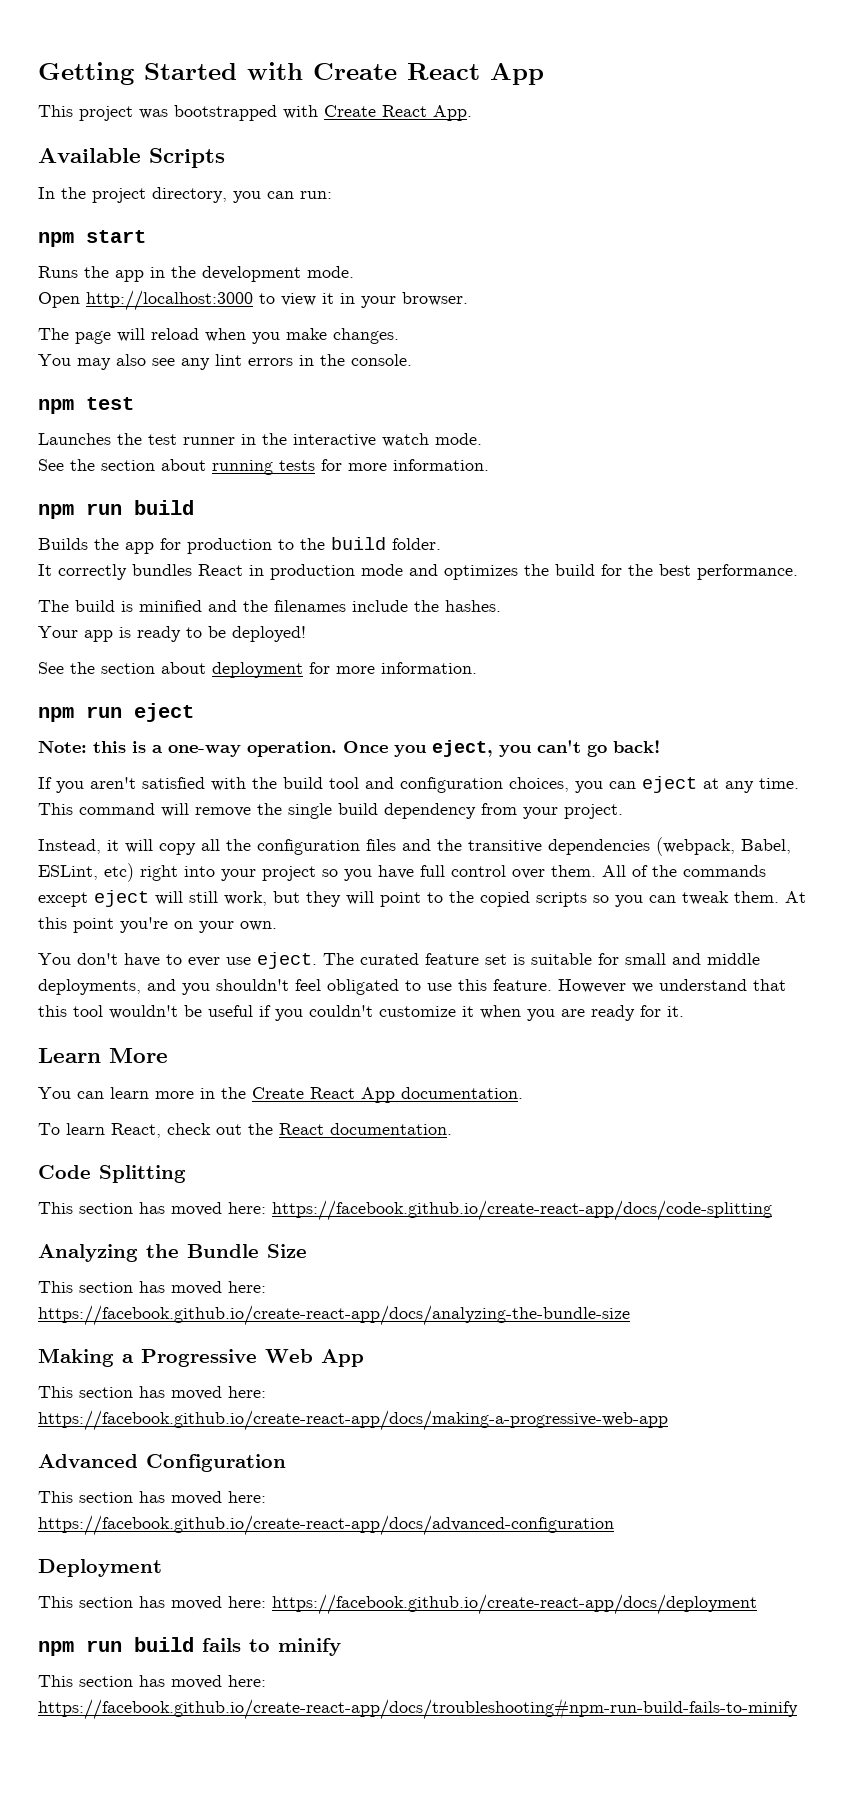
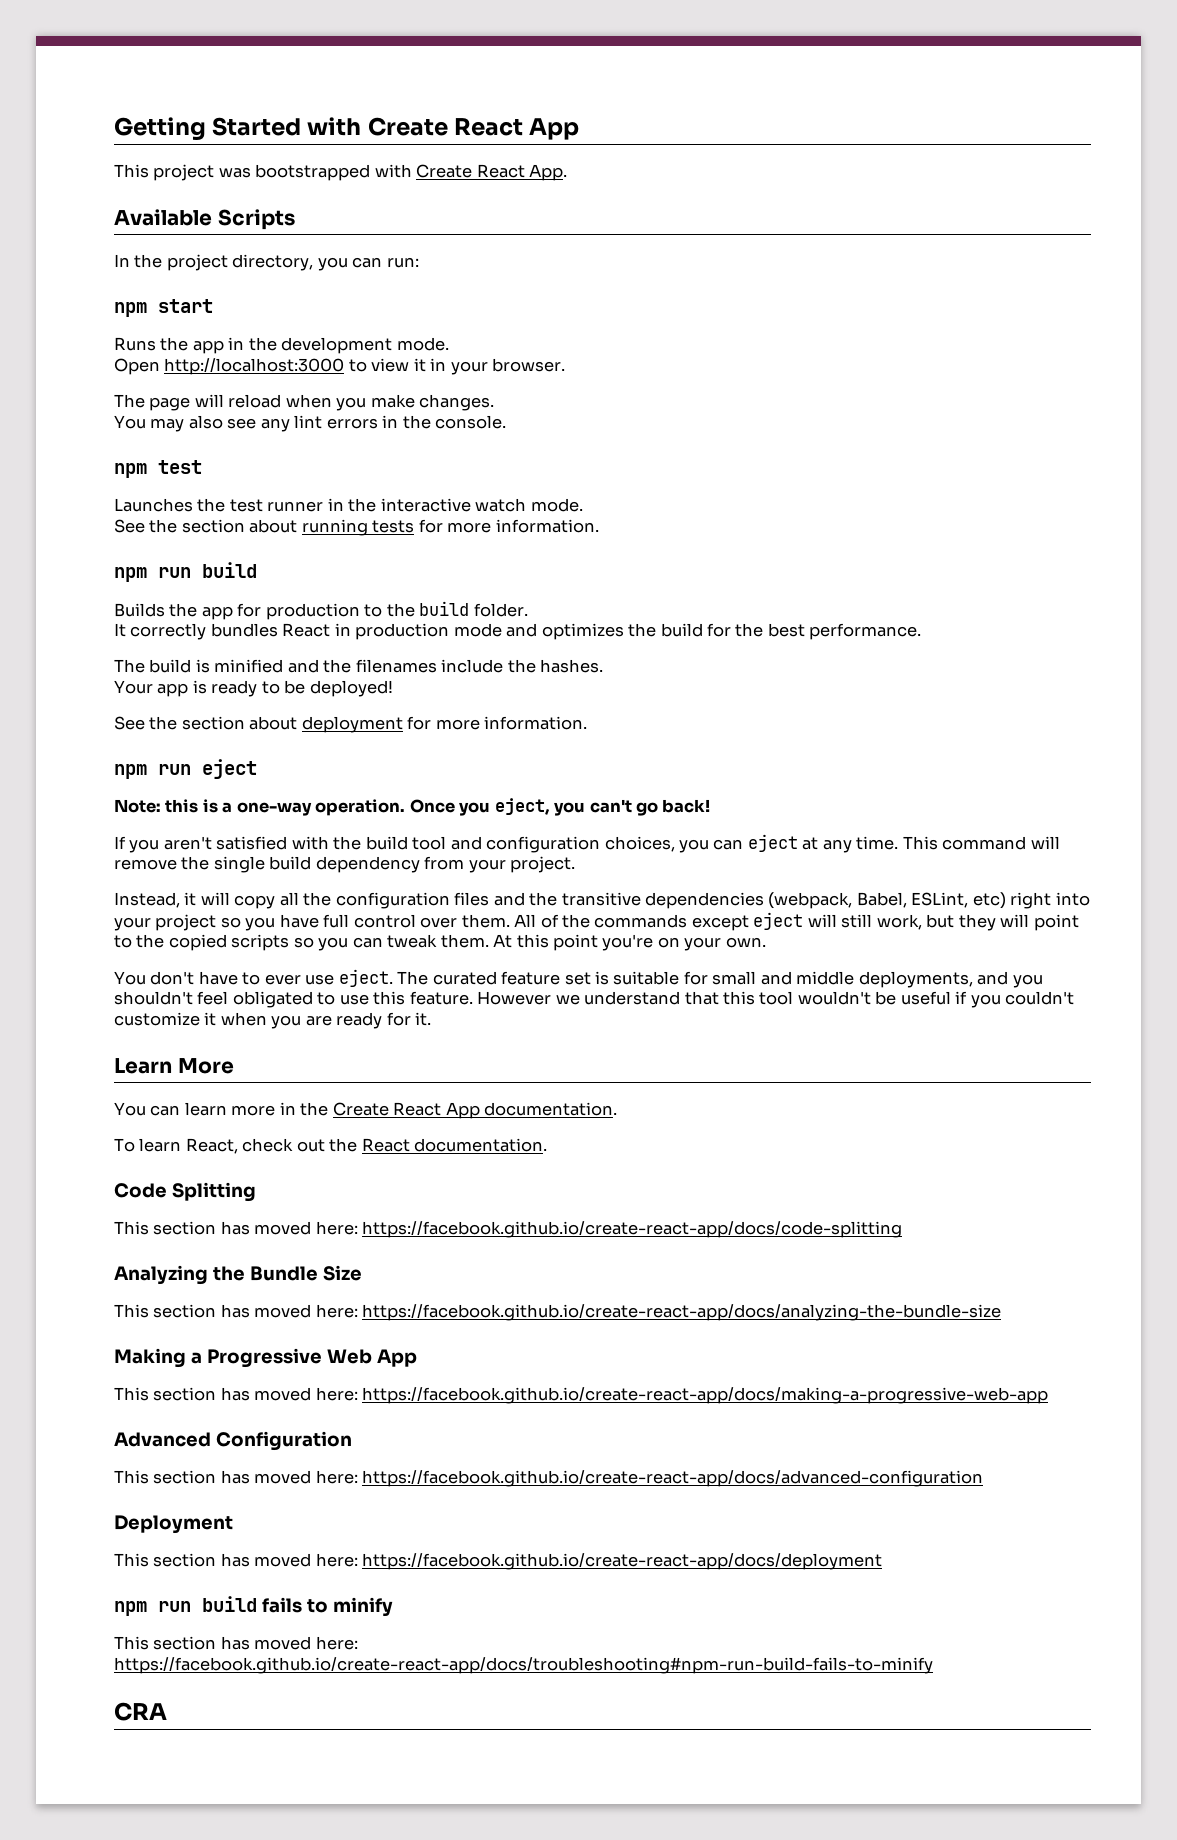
(798, 1709) none -> [114,1702,167,1721] // CRA

